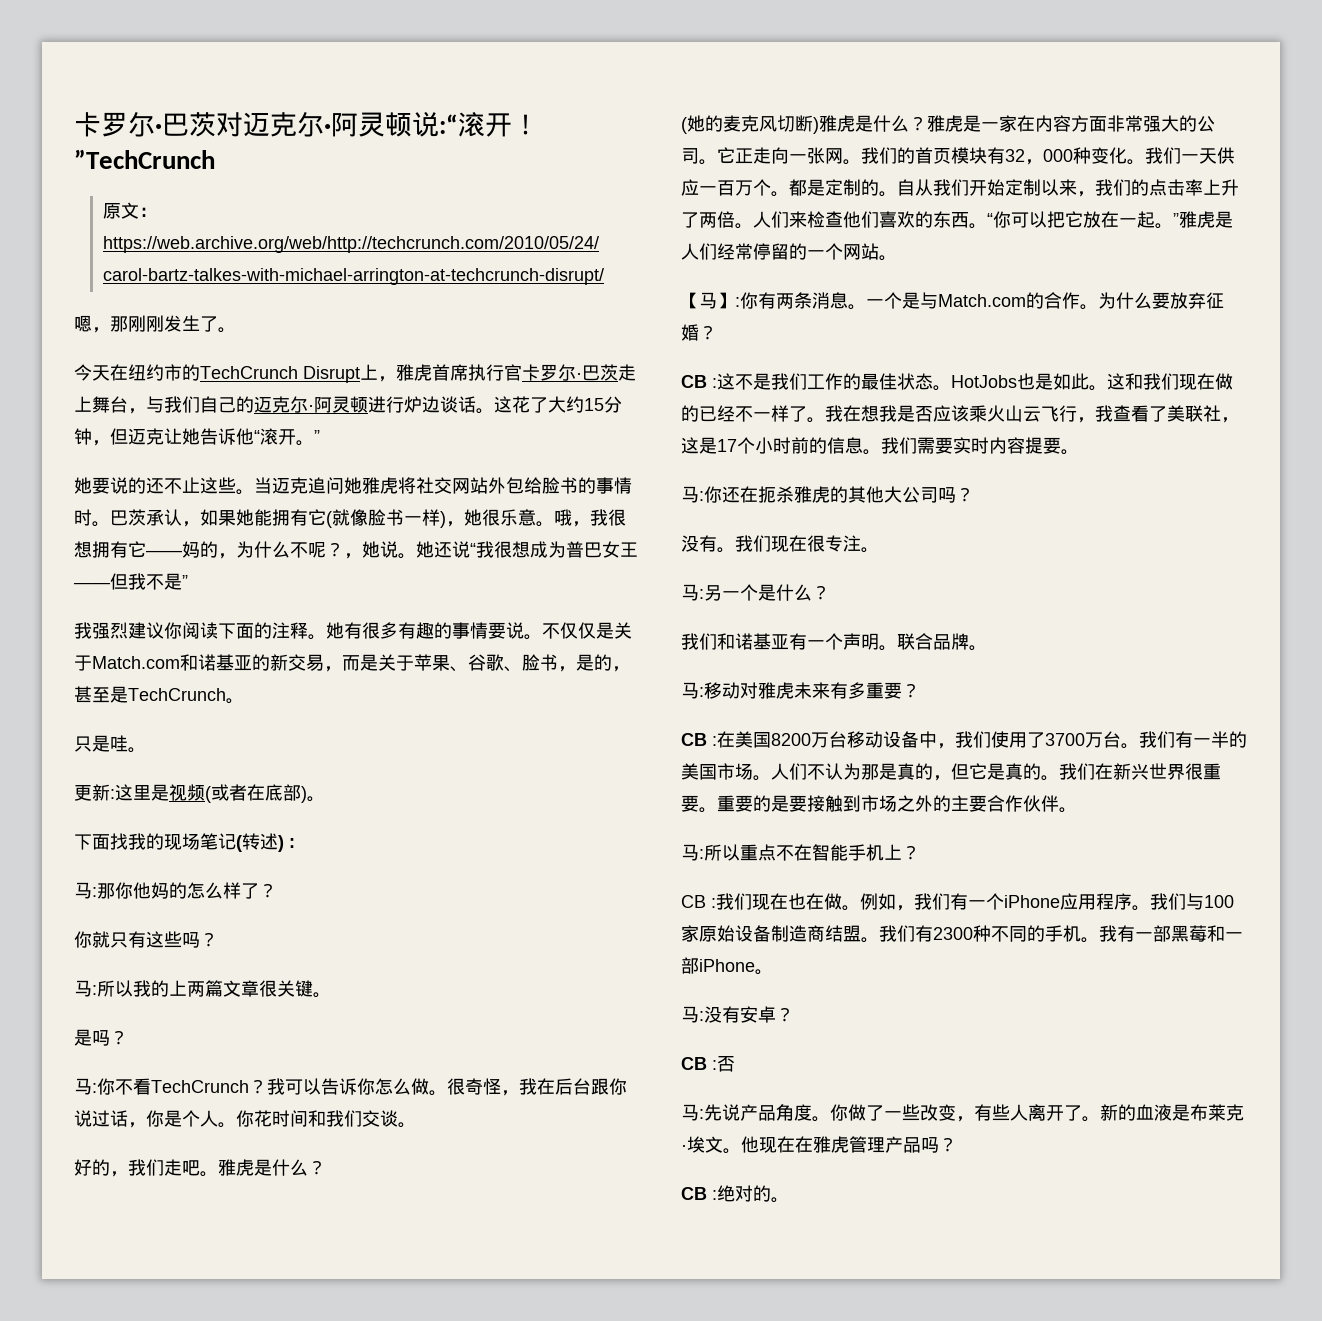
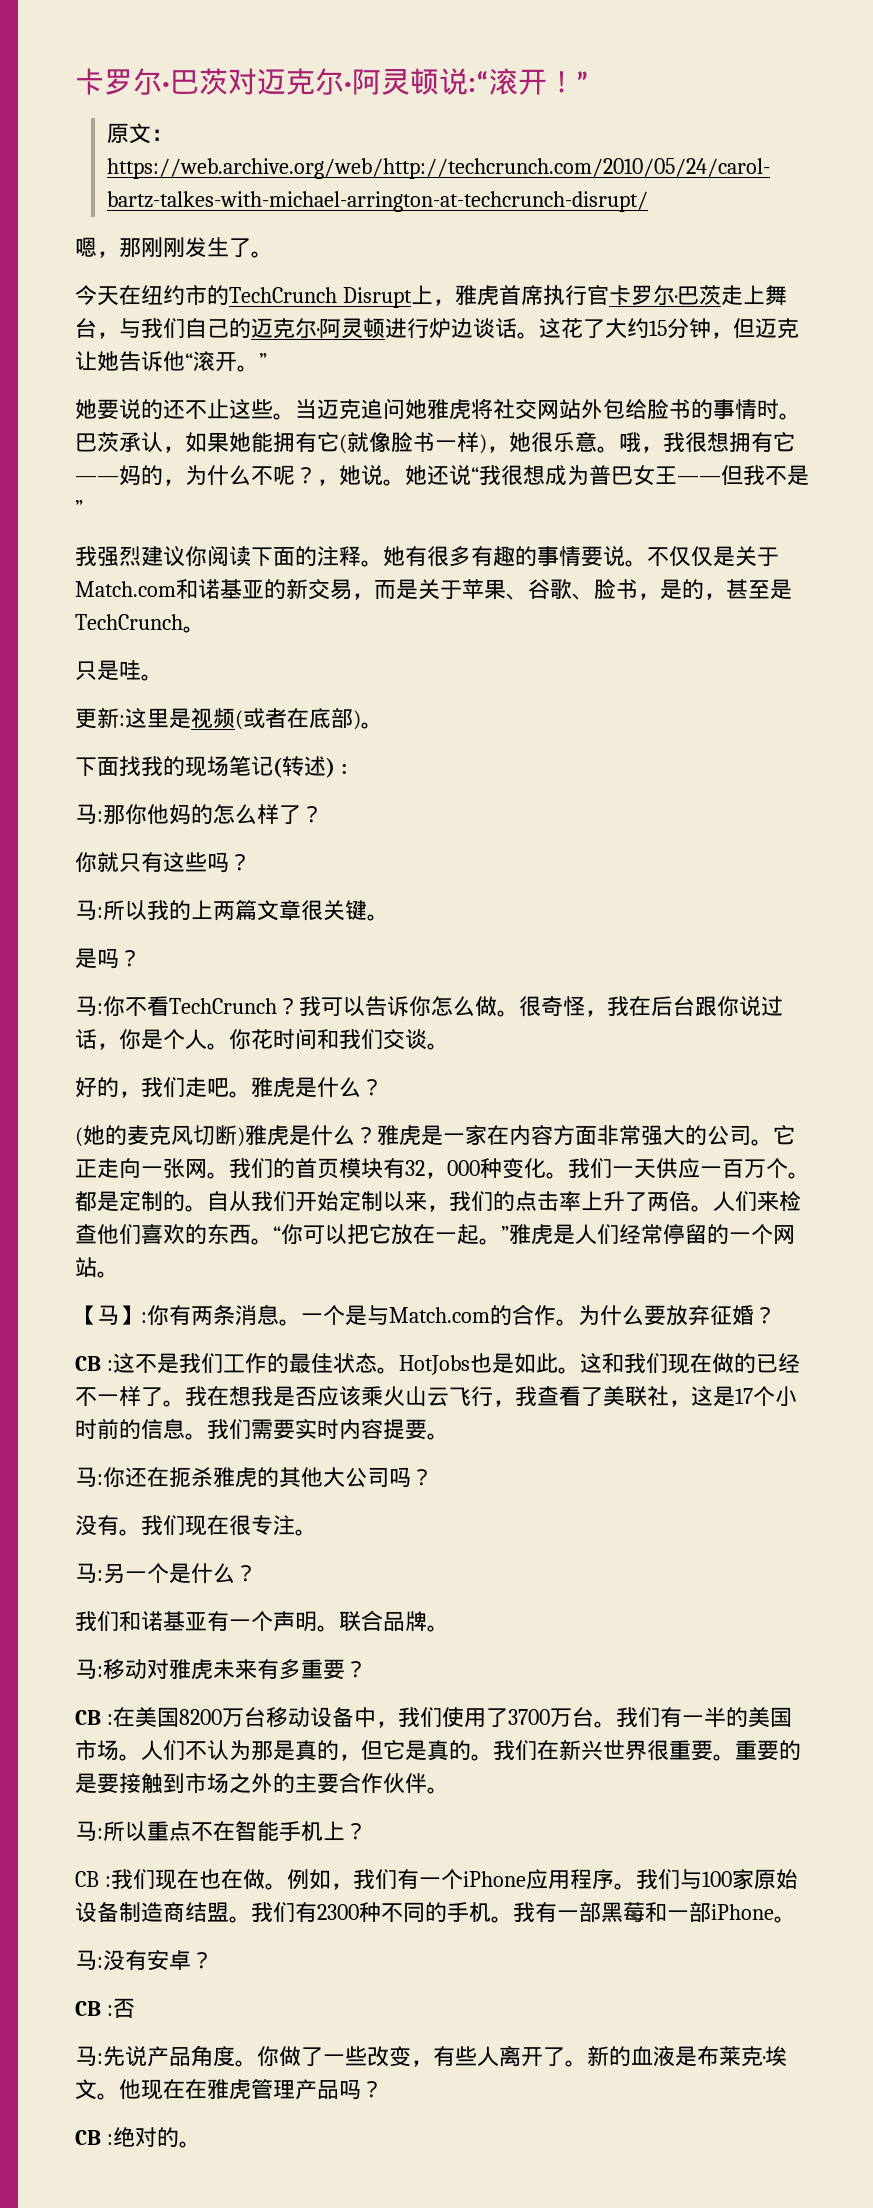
[74,149,215,169] ”TechCrunch -> [576,71,589,92] ”

